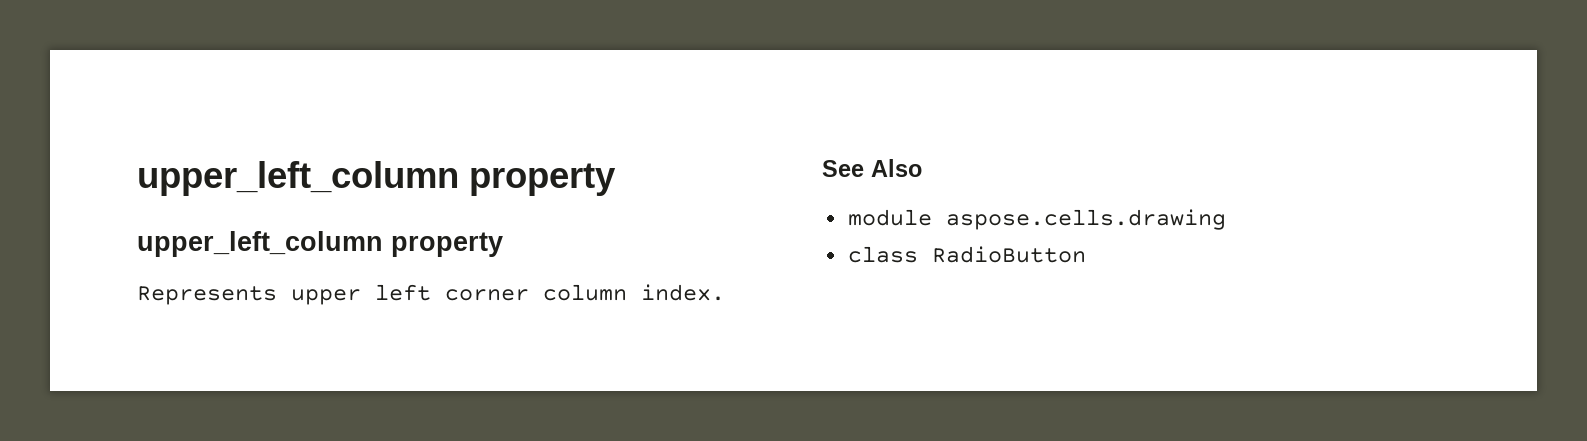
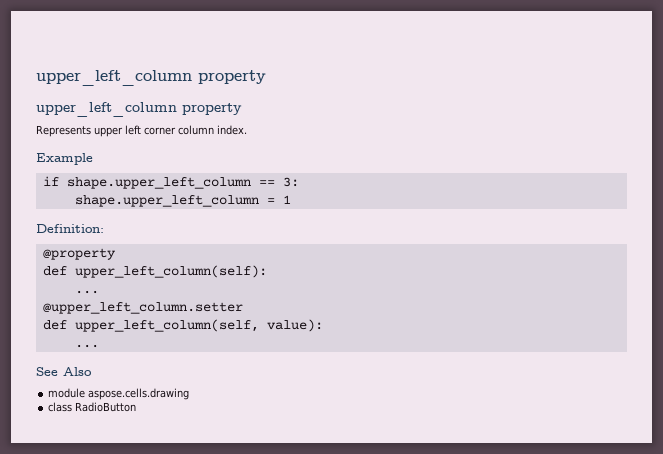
(725, 292) none -> [36,153,93,165] [42,176,299,189] [74,195,291,207] [36,224,104,233] [42,248,116,260] [42,265,267,278] [74,290,99,294] [42,302,243,314] [42,319,323,332] [74,344,99,348] // Example // if shape.upper_left_column == 3: // shape.upper_left_column = 1 // Definition: // @property // def upper_left_column(self): // ... // @upper_left_column.setter // def upper_left_column(self, value): // ...

